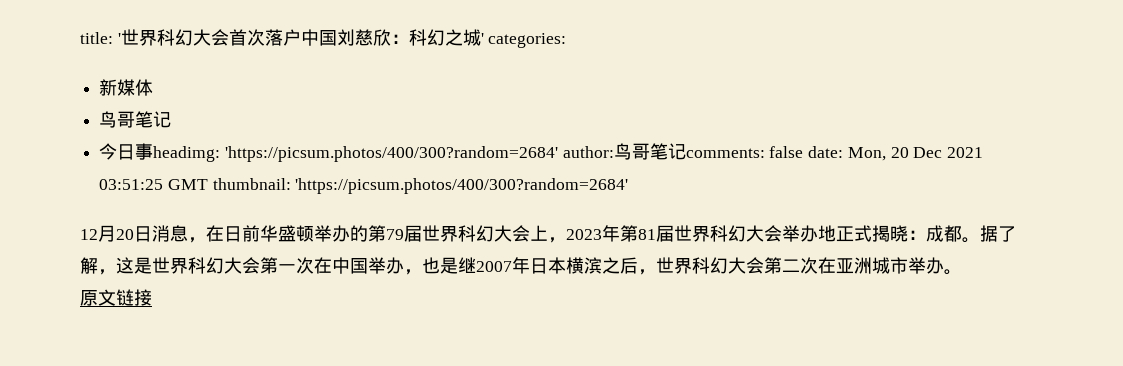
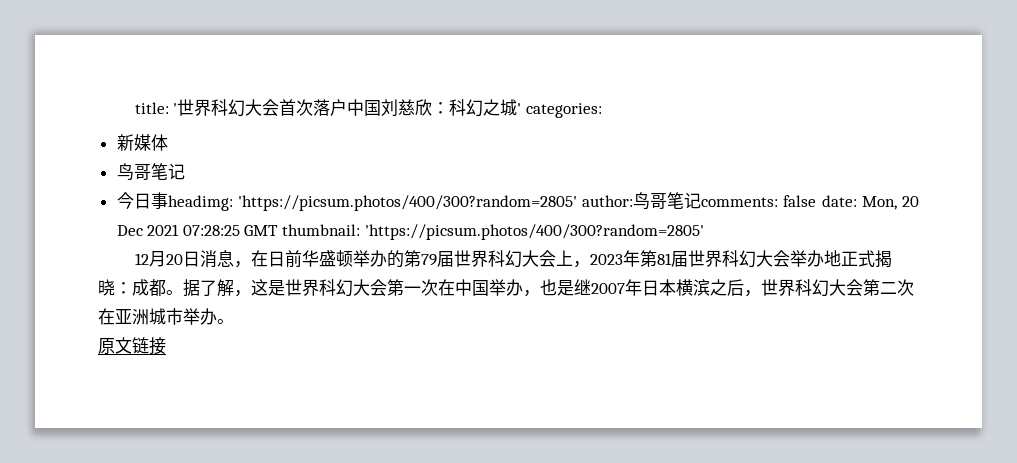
[224,146,558,162] 'https://picsum.photos/400/300?random=2684' -> [237,195,577,211] 'https://picsum.photos/400/300?random=2805'
[99,179,164,190] 03:51:25 -> [182,225,240,236] 07:28:25
[295,178,629,194] 'https://picsum.photos/400/300?random=2684' -> [364,224,704,240] 'https://picsum.photos/400/300?random=2805'

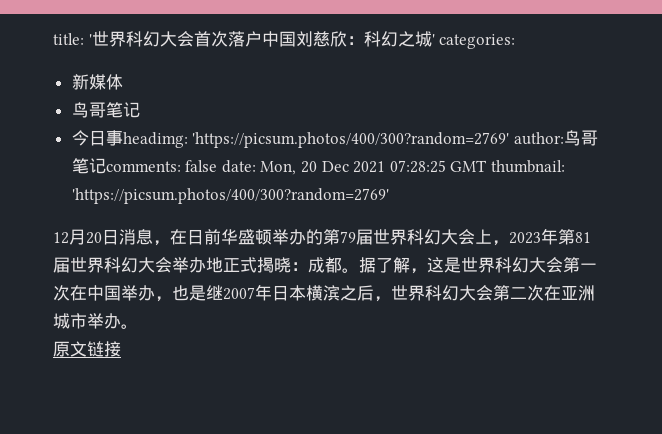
[237,195,577,211] 'https://picsum.photos/400/300?random=2805' -> [192,132,510,148] 'https://picsum.photos/400/300?random=2769'
[364,224,704,240] 'https://picsum.photos/400/300?random=2805' -> [71,188,389,204] 'https://picsum.photos/400/300?random=2769'

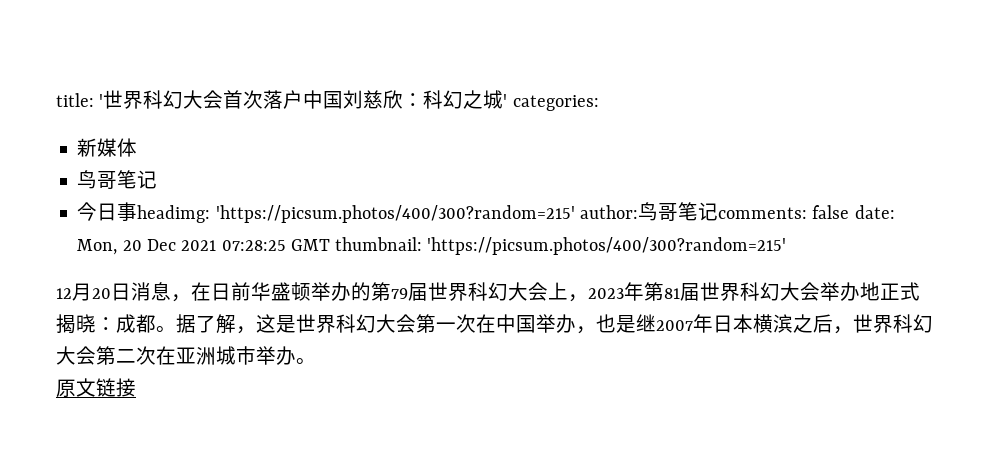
[192,132,510,148] 'https://picsum.photos/400/300?random=2769' -> [215,205,575,223] 'https://picsum.photos/400/300?random=215'
[71,188,389,204] 'https://picsum.photos/400/300?random=2769' -> [427,237,787,255] 'https://picsum.photos/400/300?random=215'

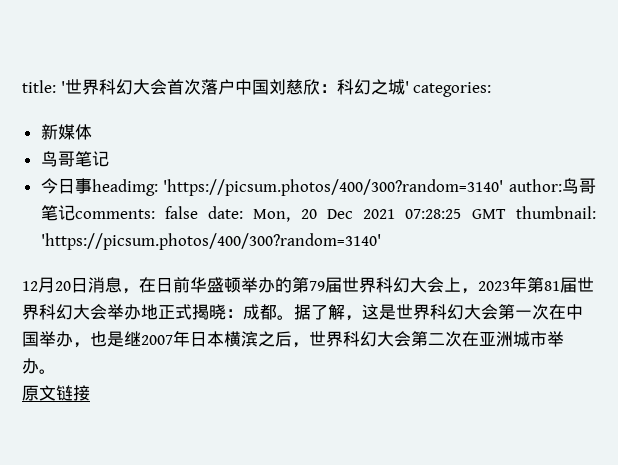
[215,205,575,223] 'https://picsum.photos/400/300?random=215' -> [163,179,504,196] 'https://picsum.photos/400/300?random=3140'
[427,237,787,255] 'https://picsum.photos/400/300?random=215' -> [40,233,381,250] 'https://picsum.photos/400/300?random=3140'

